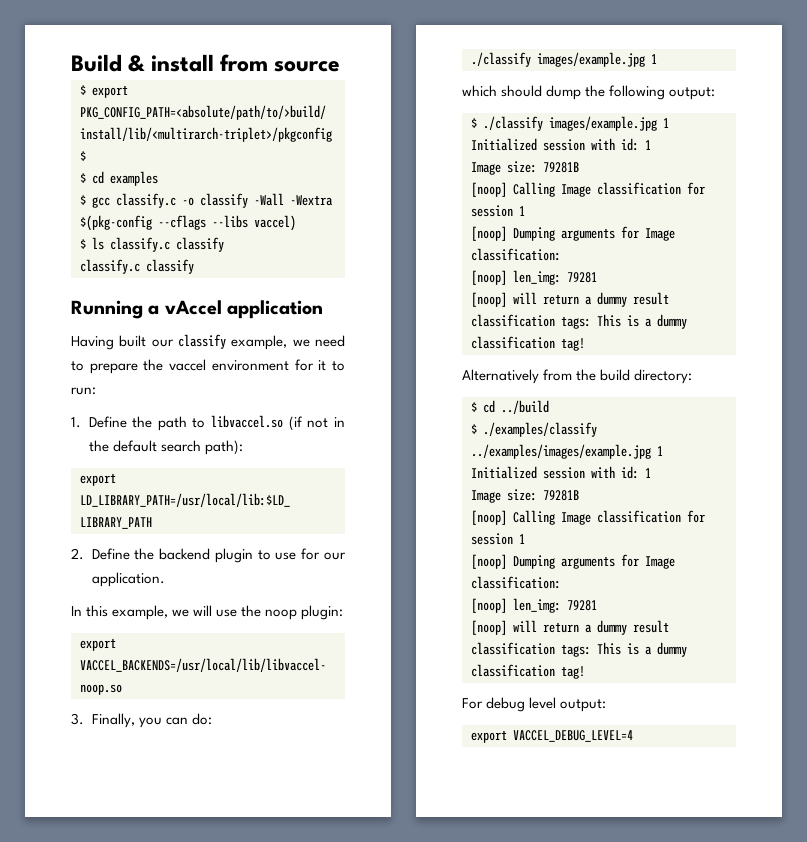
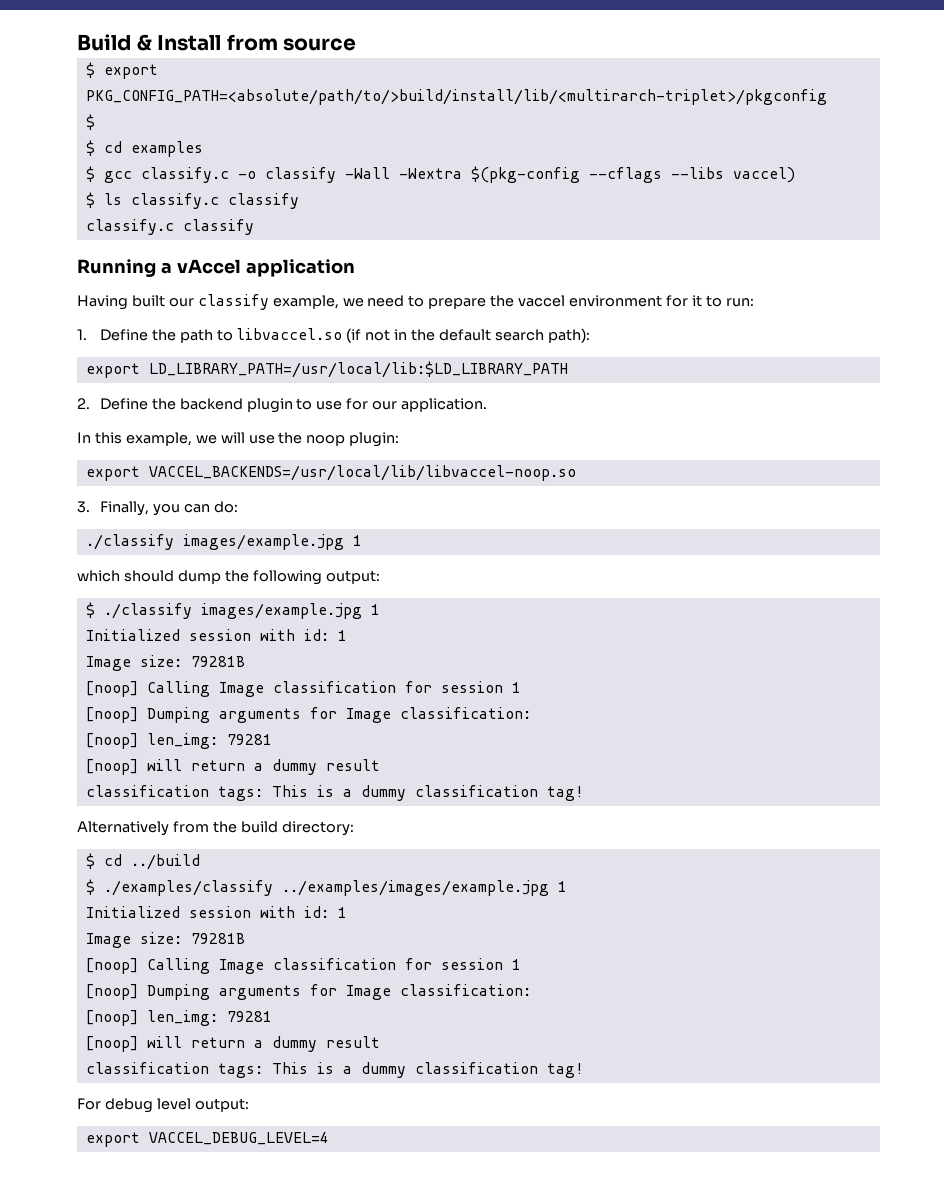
[150,54,214,72] install -> [157,35,222,51] Install

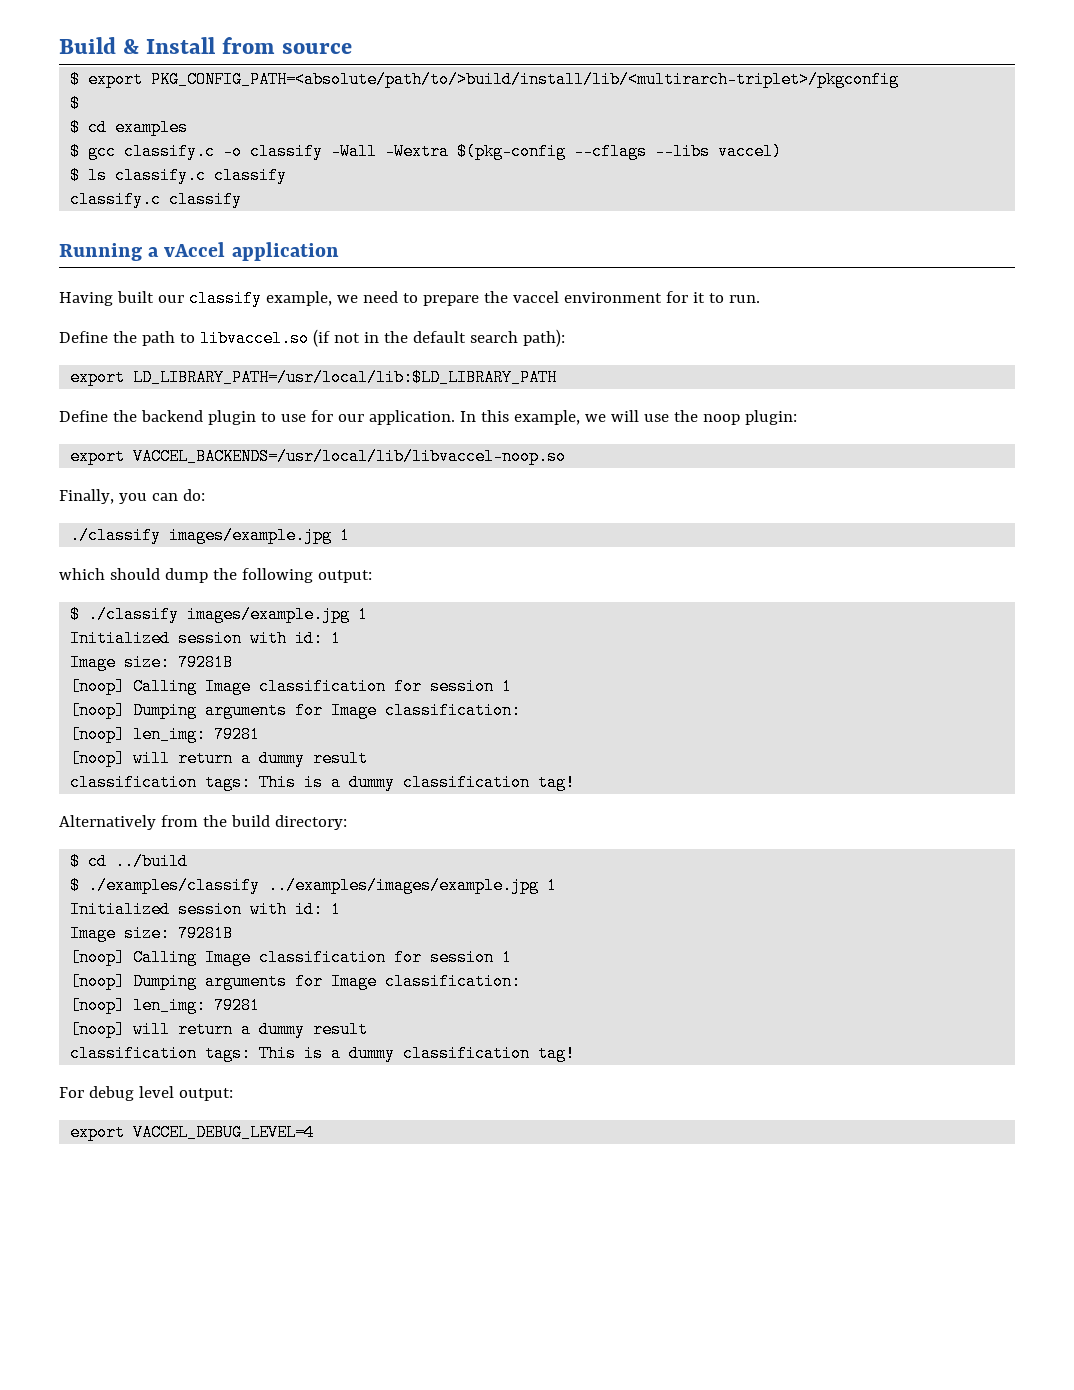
[725,298,754,307] [77,329,87,340] run: // 1. -> [728,295,760,303] run. //
[77,398,90,409] 2. -> (558, 377) none
(488, 405) // -> (455, 417) none
[77,501,90,513] 3. -> (567, 456) none

